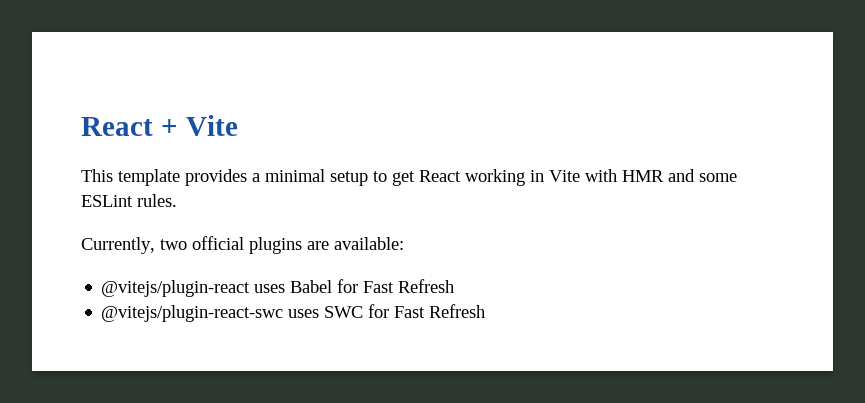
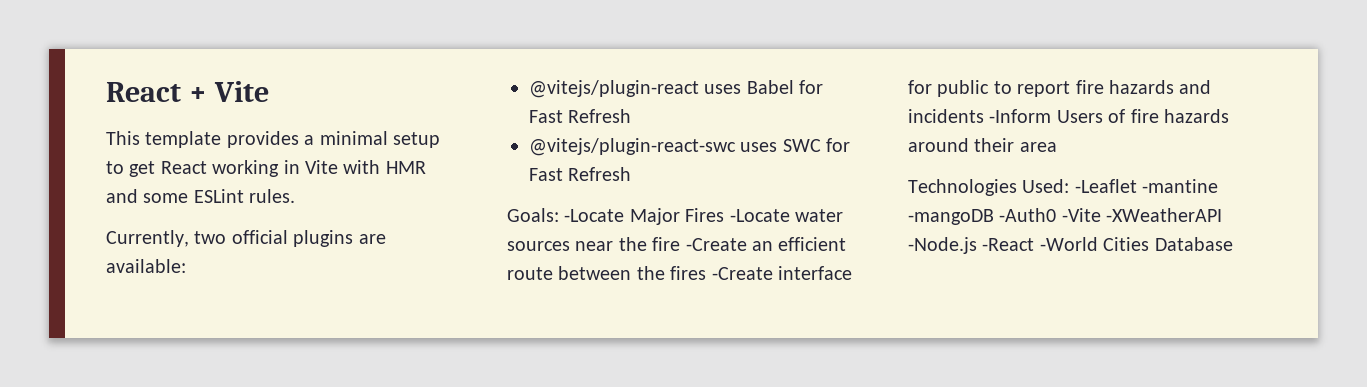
(486, 311) none -> [507,208,843,225] [507,237,847,251] [507,266,852,280] [908,80,1212,97] [908,109,1229,123] [908,138,1057,152] [908,179,1219,196] [908,208,1223,225] [908,237,1233,254] // Goals: -Locate Major Fires -Locate water sources near the fire -Create an efficient route between the fires -Create interface for public to report fire hazards and incidents -Inform Users of fire hazards around their area // Technologies Used: -Leaflet -mantine -mangoDB -Auth0 -Vite -XWeatherAPI -Node.js -React -World Cities Database

